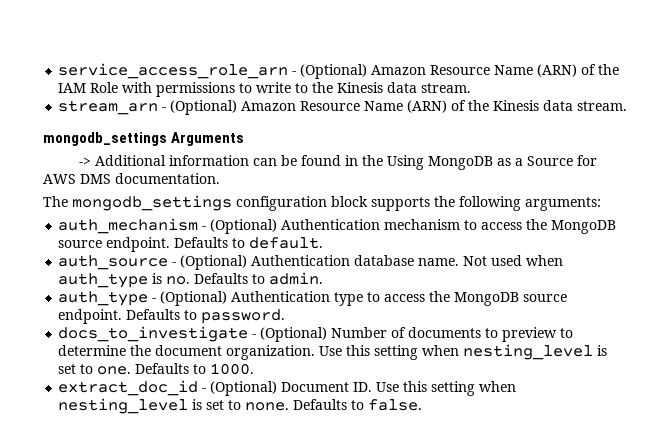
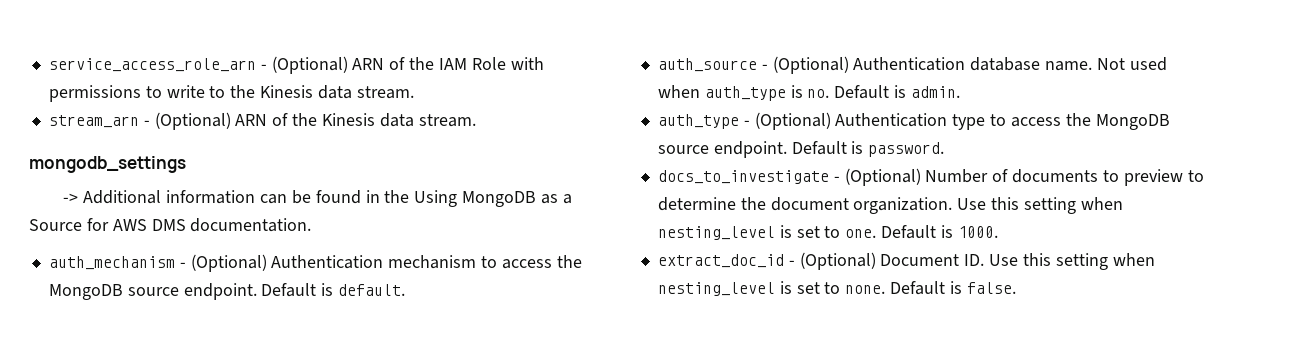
[371,64,578,77] Amazon Resource Name (ARN) -> [352,58,385,70] ARN
[241,100,448,113] Amazon Resource Name (ARN) -> [235,114,268,126] ARN
[171,132,245,146] Arguments -> (186, 164) none
[43,195,601,211] // The mongodb_settings configuration block supports the following arguments: -> (312, 225) none
[174,237,246,248] Defaults to -> [261,283,334,297] Default is
[194,273,266,284] Defaults to -> [834,85,907,99] Default is
[126,309,198,320] Defaults to -> [791,141,864,155] Default is
[135,363,207,374] Defaults to -> [881,225,953,239] Default is
[293,399,365,410] Defaults to -> [890,281,962,295] Default is

